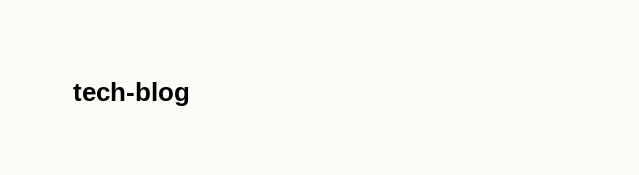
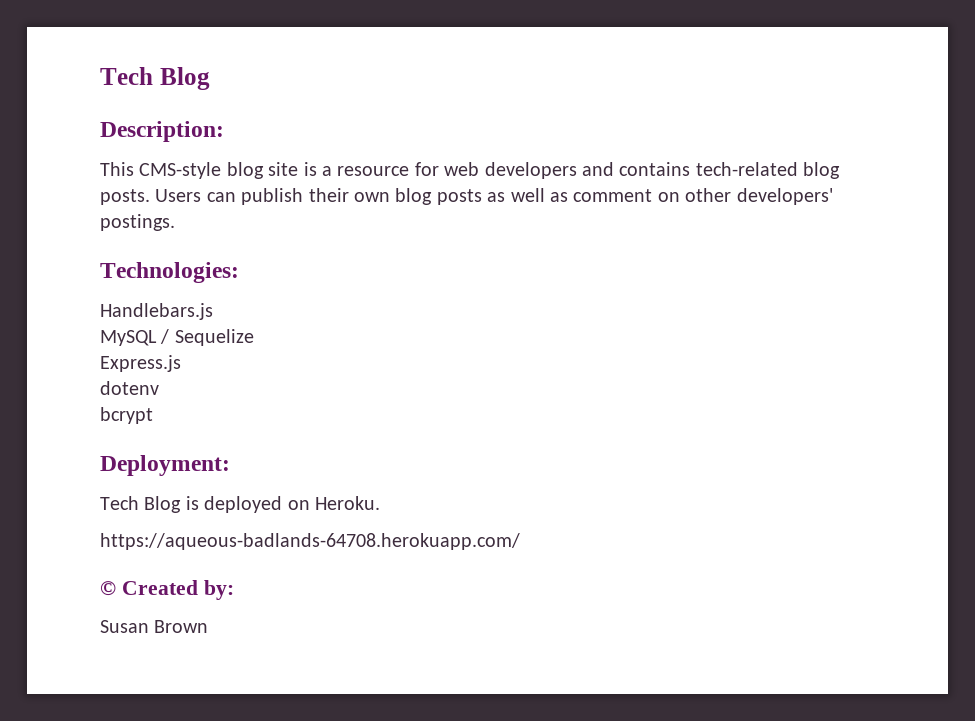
[73,82,190,106] tech-blog -> [100,67,210,90] [100,121,224,142] [100,162,841,179] [100,188,833,205] [100,214,175,231] [100,262,239,283] [100,303,213,320] [100,329,254,346] [100,355,181,372] [100,381,159,395] [100,407,153,424] [100,455,230,476] [100,496,380,513] [100,533,520,550] [100,580,234,600] [100,620,209,633] Tech Blog // Description: // This CMS-style blog site is a resource for web developers and contains tech-related blog posts. Users can publish their own blog posts as well as comment on other developers' postings. // Technologies: // Handlebars.js // MySQL / Sequelize // Express.js // dotenv // bcrypt // Deployment: // Tech Blog is deployed on Heroku. // https://aqueous-badlands-64708.herokuapp.com/ // © Created by: // Susan Brown

